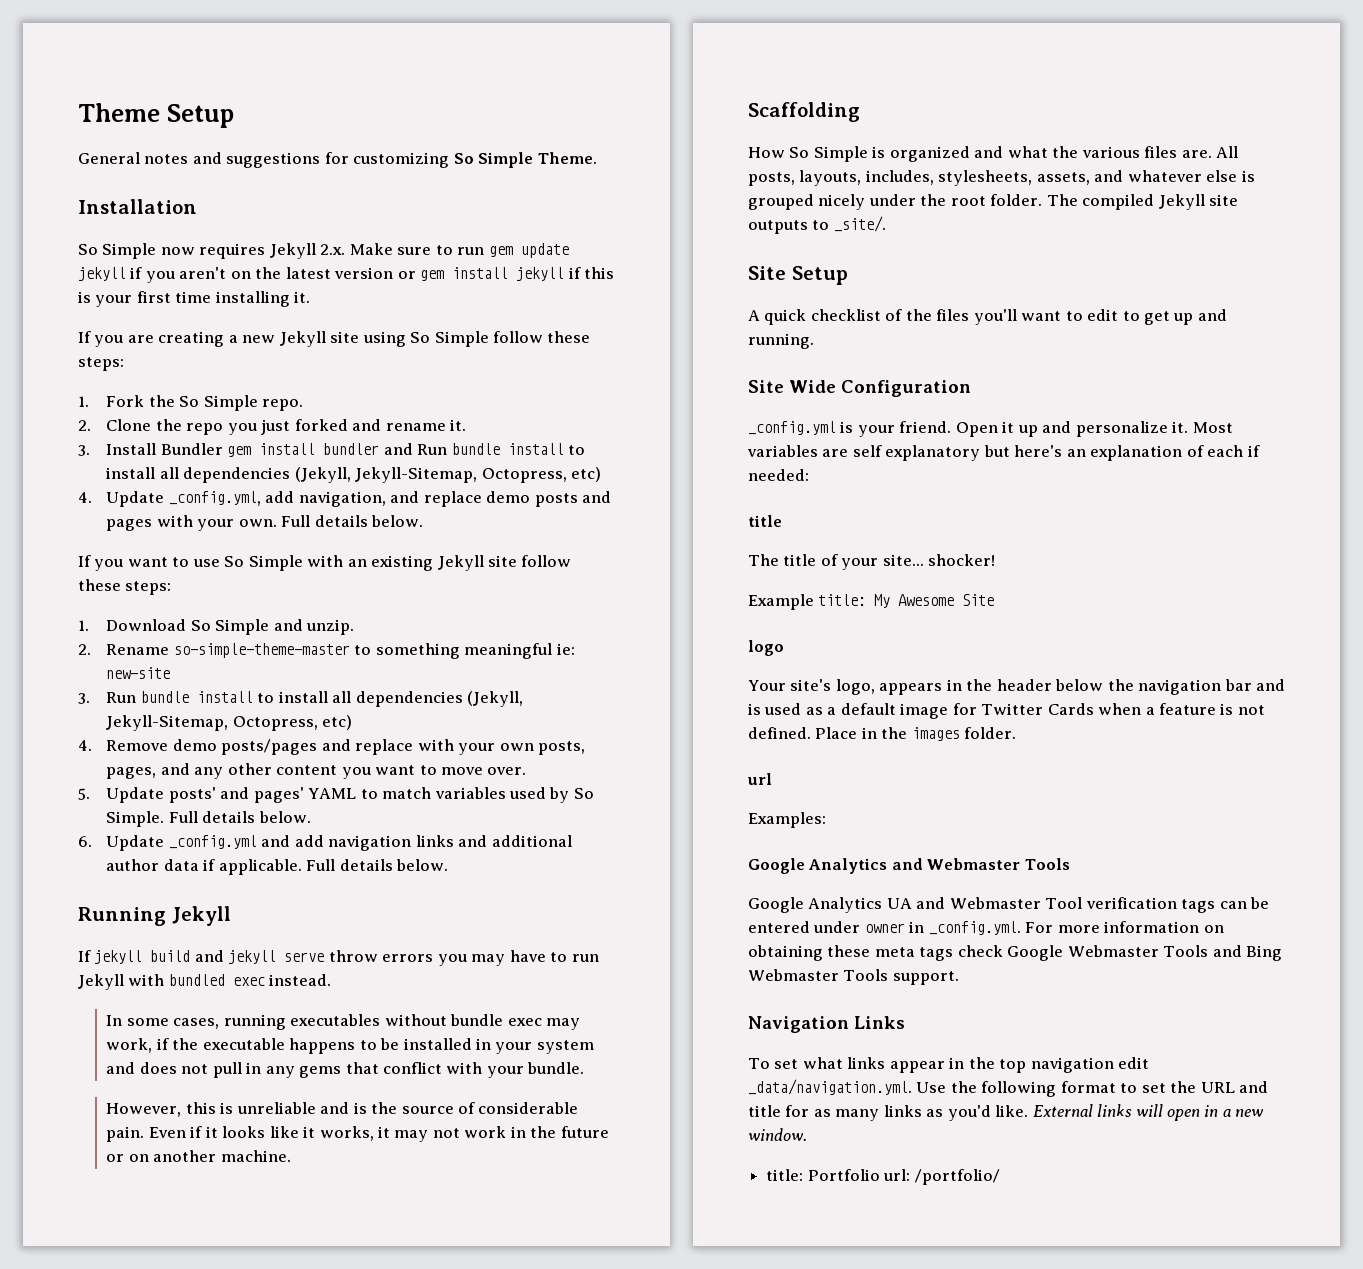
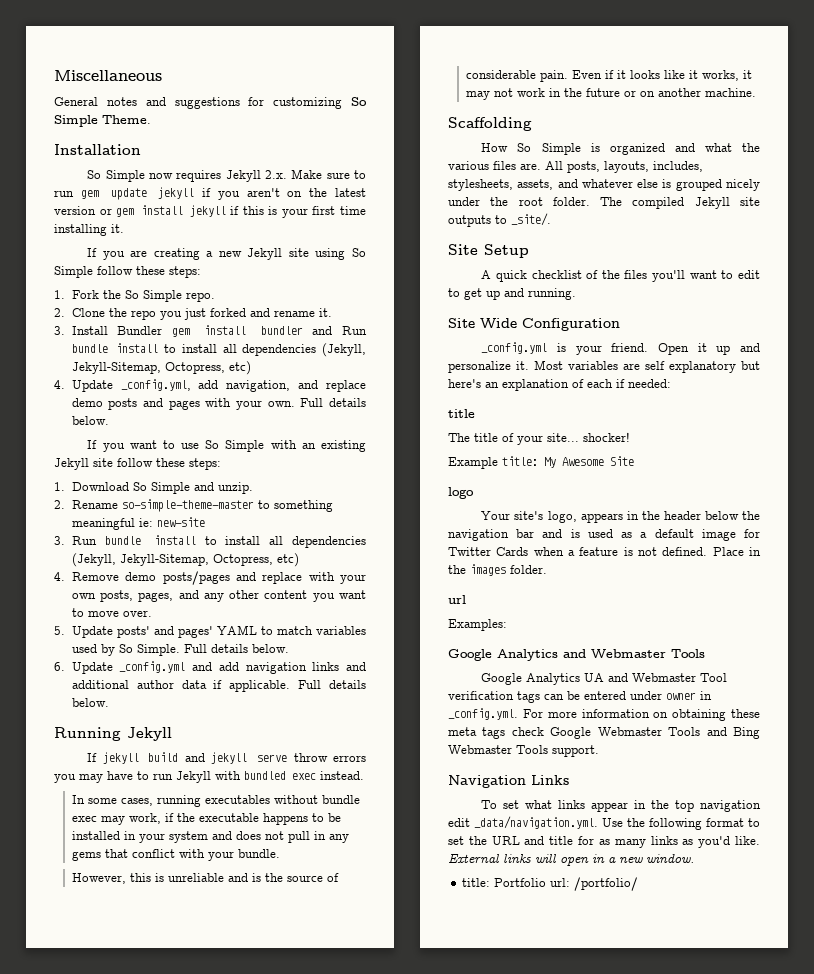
[78,103,235,128] Theme Setup -> [54,70,162,81] Miscellaneous

